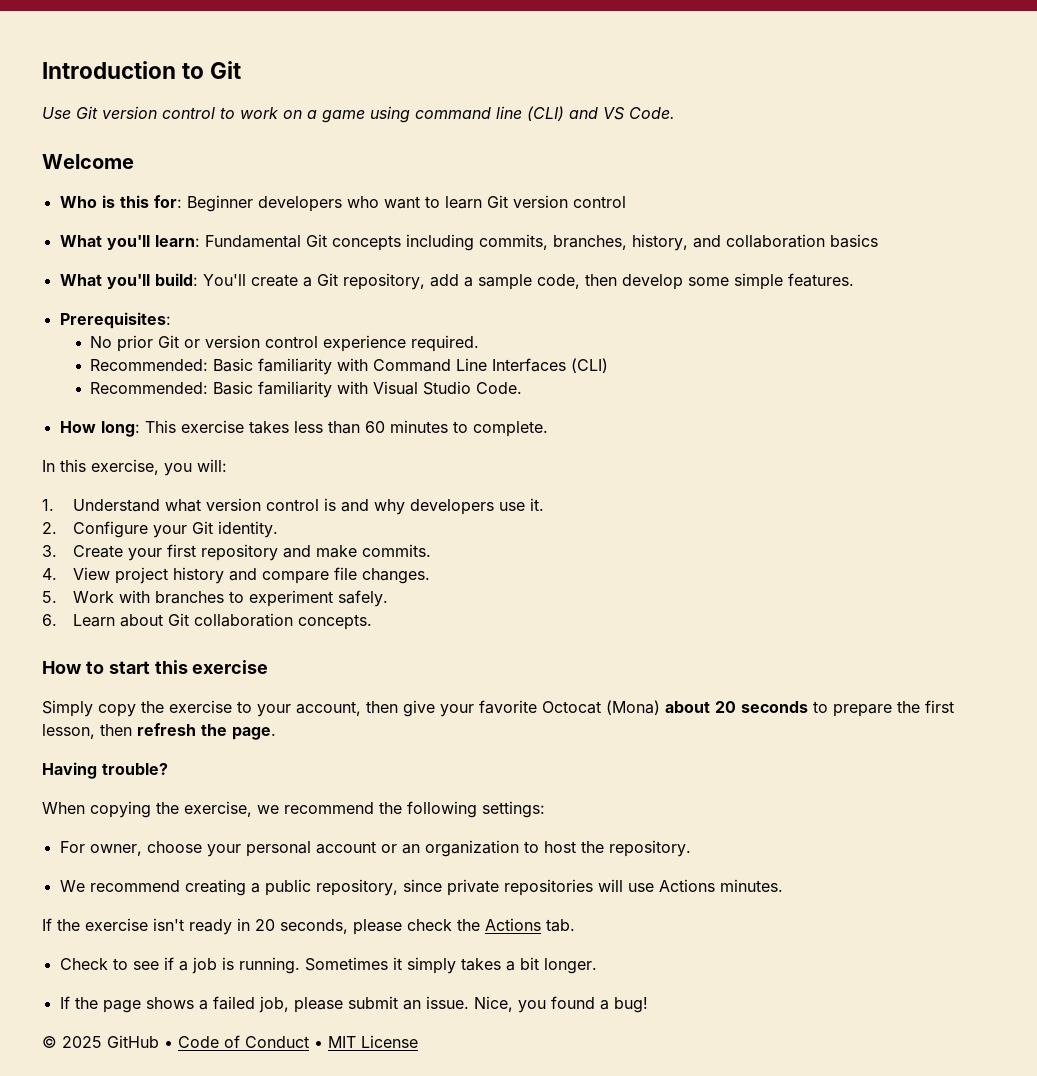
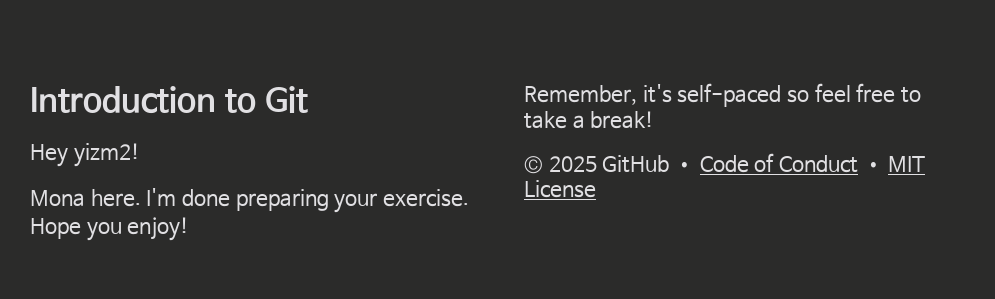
[42,106,675,123] [42,154,134,169] [59,195,626,212] [59,234,878,251] [59,273,854,290] [59,312,171,329] [90,335,480,352] [90,358,609,375] [90,381,523,398] [59,420,548,437] [42,459,227,476] [42,498,544,515] [42,521,278,538] [42,544,431,561] [42,567,430,584] [42,590,388,607] [42,613,372,630] [42,660,269,674] [42,700,954,717] [42,723,276,740] [42,762,168,779] [42,801,545,818] [59,840,691,857] [59,879,783,896] [42,918,575,935] [59,957,597,974] [59,996,648,1013] Use Git version control to work on a game using command line (CLI) and VS Code. // Welcome // Who is this for: Beginner developers who want to learn Git version control // What you'll learn: Fundamental Git concepts including commits, branches, history, and collaboration basics // What you'll build: You'll create a Git repository, add a sample code, then develop some simple features. // Prerequisites: // No prior Git or version control experience required. // Recommended: Basic familiarity with Command Line Interfaces (CLI) // Recommended: Basic familiarity with Visual Studio Code. // How long: This exercise takes less than 60 minutes to complete. // In this exercise, you will: // 1. Understand what version control is and why developers use it. // 2. Configure your Git identity. // 3. Create your first repository and make commits. // 4. View project history and compare file changes. // 5. Work with branches to experiment safely. // 6. Learn about Git collaboration concepts. // How to start this exercise // Simply copy the exercise to your account, then give your favorite Octocat (Mona) about 20 seconds to prepare the first lesson, then refresh the page. // Having trouble? // When copying the exercise, we recommend the following settings: // For owner, choose your personal account or an organization to host the repository. // We recommend creating a public repository, since private repositories will use Actions minutes. // If the exercise isn't ready in 20 seconds, please check the Actions tab. // Check to see if a job is running. Sometimes it simply takes a bit longer. // If the page shows a failed job, please submit an issue. Nice, you found a bug! -> [30,143,140,167] [30,188,469,213] [30,217,190,241] [524,83,922,107] [524,111,655,129] Hey yizm2! // Mona here. I'm done preparing your exercise. Hope you enjoy! // Remember, it's self-paced so feel free to take a break!

